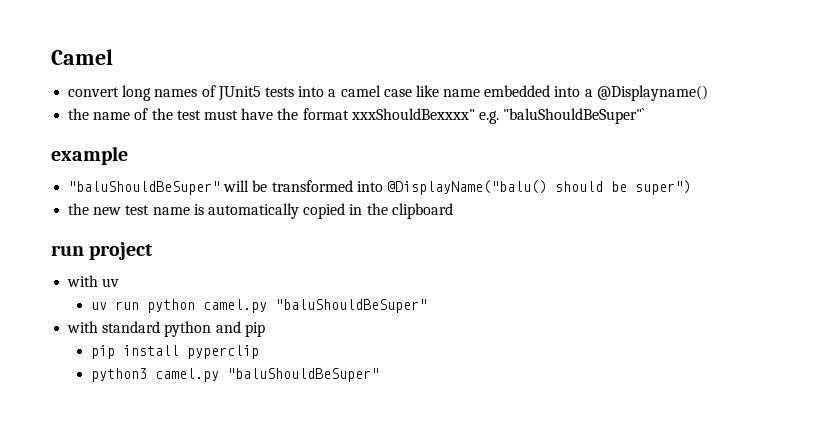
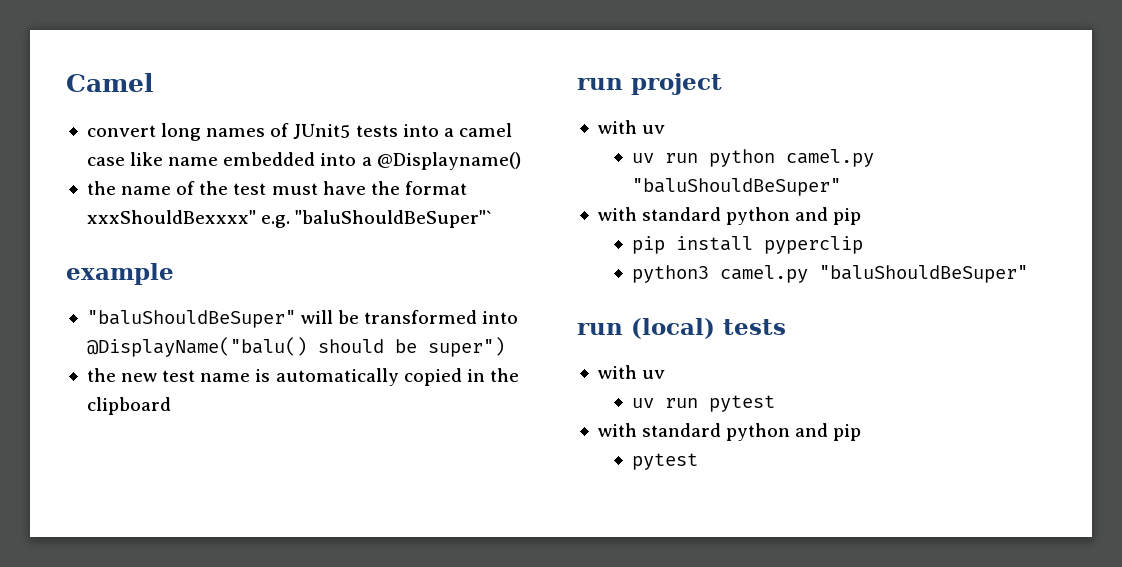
(380, 375) none -> [577,318,786,339] [597,365,666,379] [631,395,775,412] [597,423,862,441] [631,453,698,470] // run (local) tests // with uv // uv run pytest // with standard python and pip // pytest

